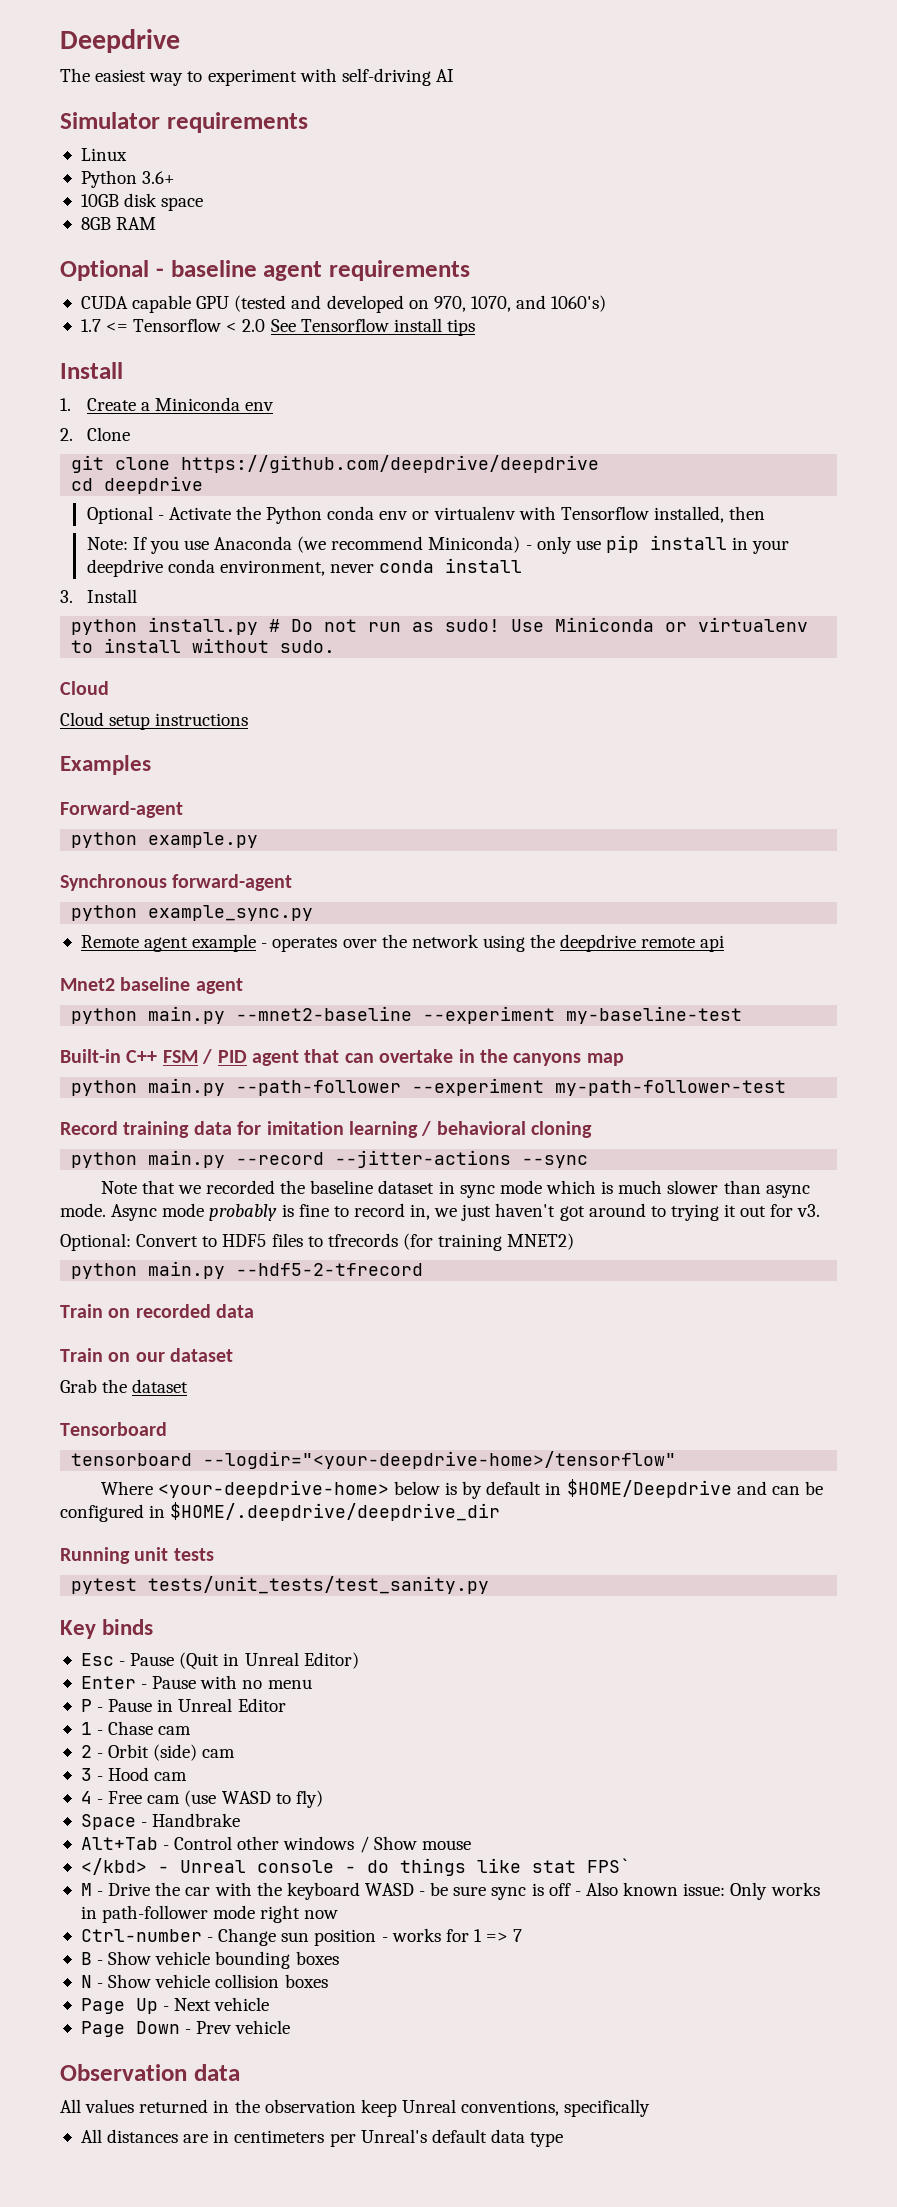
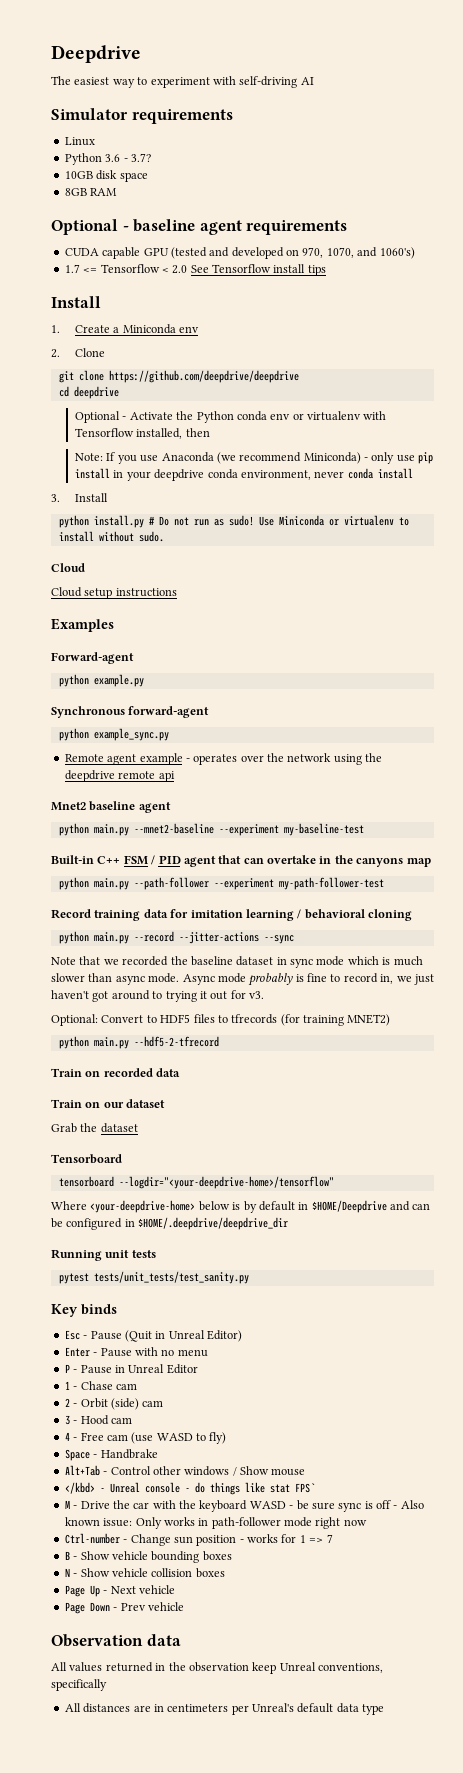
[142,171,176,184] 3.6+ -> [105,153,151,162] 3.6 - 3.7?

